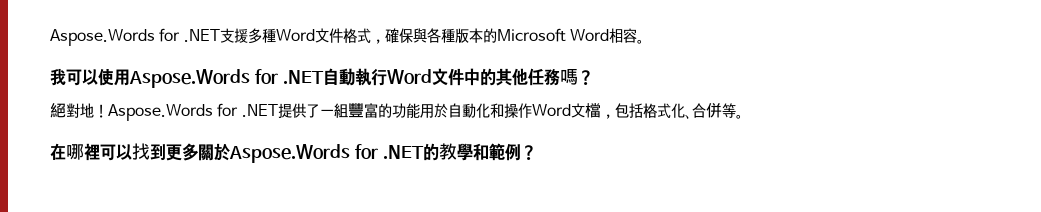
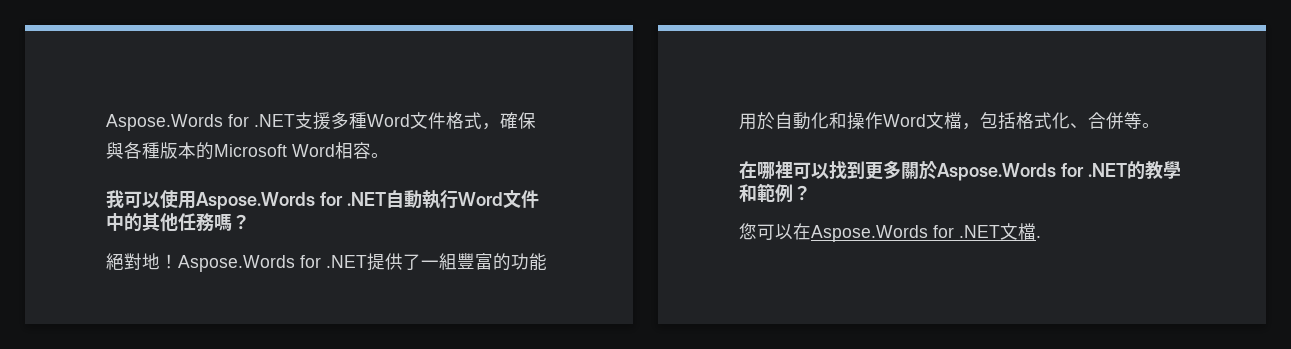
(537, 152) none -> [739,223,1041,242] // 您可以在Aspose.Words for .NET文檔.

